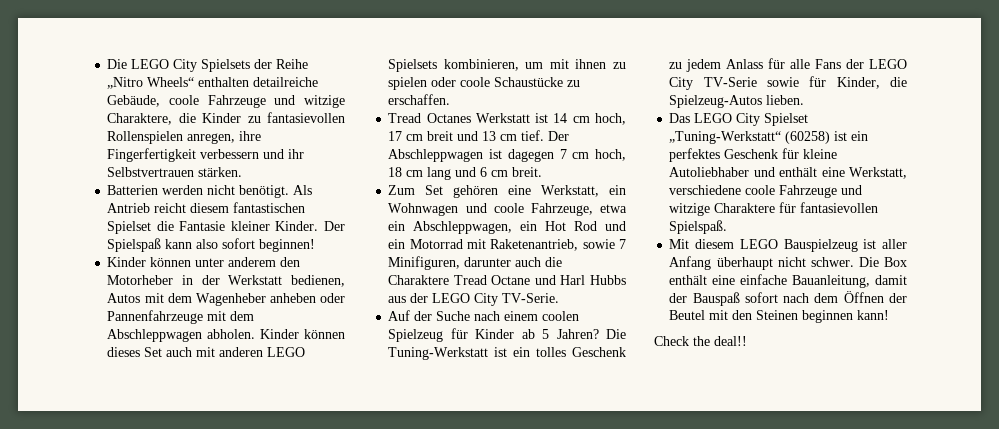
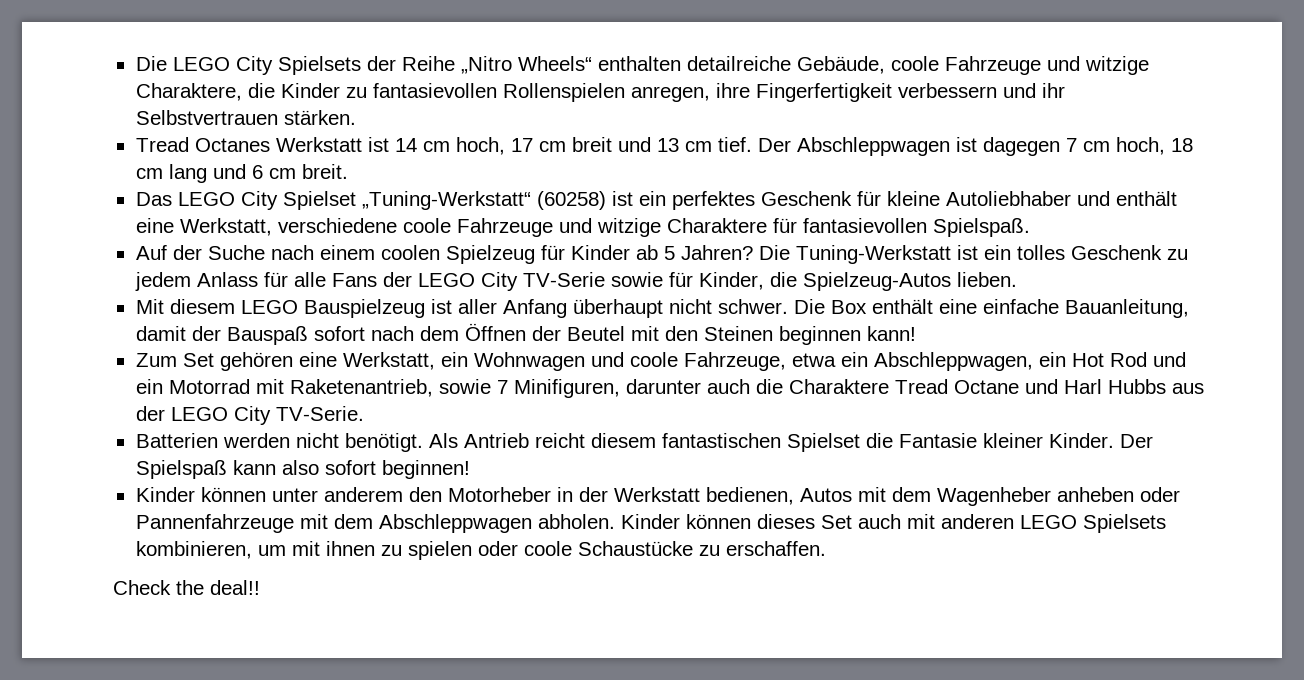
(243, 172) none -> [135,137,1193,156] [135,164,348,183] [135,191,1177,210] [135,218,1030,237] [135,245,1188,264] [134,272,1017,291] [135,299,1189,318] [135,323,916,345] [135,352,1186,371] [135,379,1204,398] [135,406,364,425] // Tread Octanes Werkstatt ist 14 cm hoch, 17 cm breit und 13 cm tief. Der Abschleppwagen ist dagegen 7 cm hoch, 18 cm lang und 6 cm breit. // Das LEGO City Spielset „Tuning-Werkstatt“ (60258) ist ein perfektes Geschenk für kleine Autoliebhaber und enthält eine Werkstatt, verschiedene coole Fahrzeuge und witzige Charaktere für fantasievollen Spielspaß. // Auf der Suche nach einem coolen Spielzeug für Kinder ab 5 Jahren? Die Tuning-Werkstatt ist ein tolles Geschenk zu jedem Anlass für alle Fans der LEGO City TV-Serie sowie für Kinder, die Spielzeug-Autos lieben. // Mit diesem LEGO Bauspielzeug ist aller Anfang überhaupt nicht schwer. Die Box enthält eine einfache Bauanleitung, damit der Bauspaß sofort nach dem Öffnen der Beutel mit den Steinen beginnen kann! // Zum Set gehören eine Werkstatt, ein Wohnwagen und coole Fahrzeuge, etwa ein Abschleppwagen, ein Hot Rod und ein Motorrad mit Raketenantrieb, sowie 7 Minifiguren, darunter auch die Charaktere Tread Octane und Harl Hubbs aus der LEGO City TV-Serie.
[388,113,626,125] [388,130,570,141] [388,149,626,162] [388,167,543,180] [388,185,626,198] [388,203,627,216] [388,221,626,234] [388,239,626,251] [388,256,563,270] [388,275,626,285] [388,293,560,306] [388,310,580,321] [388,328,626,342] [388,347,626,360] [669,58,907,72] [669,76,907,90] [669,95,805,108] [669,113,809,126] [669,131,869,144] [669,148,838,162] [669,167,907,179] [669,185,863,198] [669,202,879,216] [669,220,728,234] [669,239,907,252] [669,256,907,270] [669,274,907,288] [669,291,907,306] [669,310,890,323] // Tread Octanes Werkstatt ist 14 cm hoch, 17 cm breit und 13 cm tief. Der Abschleppwagen ist dagegen 7 cm hoch, 18 cm lang und 6 cm breit. // Zum Set gehören eine Werkstatt, ein Wohnwagen und coole Fahrzeuge, etwa ein Abschleppwagen, ein Hot Rod und ein Motorrad mit Raketenantrieb, sowie 7 Minifiguren, darunter auch die Charaktere Tread Octane und Harl Hubbs aus der LEGO City TV-Serie. // Auf der Suche nach einem coolen Spielzeug für Kinder ab 5 Jahren? Die Tuning-Werkstatt ist ein tolles Geschenk zu jedem Anlass für alle Fans der LEGO City TV-Serie sowie für Kinder, die Spielzeug-Autos lieben. // Das LEGO City Spielset „Tuning-Werkstatt“ (60258) ist ein perfektes Geschenk für kleine Autoliebhaber und enthält eine Werkstatt, verschiedene coole Fahrzeuge und witzige Charaktere für fantasievollen Spielspaß. // Mit diesem LEGO Bauspielzeug ist aller Anfang überhaupt nicht schwer. Die Box enthält eine einfache Bauanleitung, damit der Bauspaß sofort nach dem Öffnen der Beutel mit den Steinen beginnen kann! -> (826, 548) none

